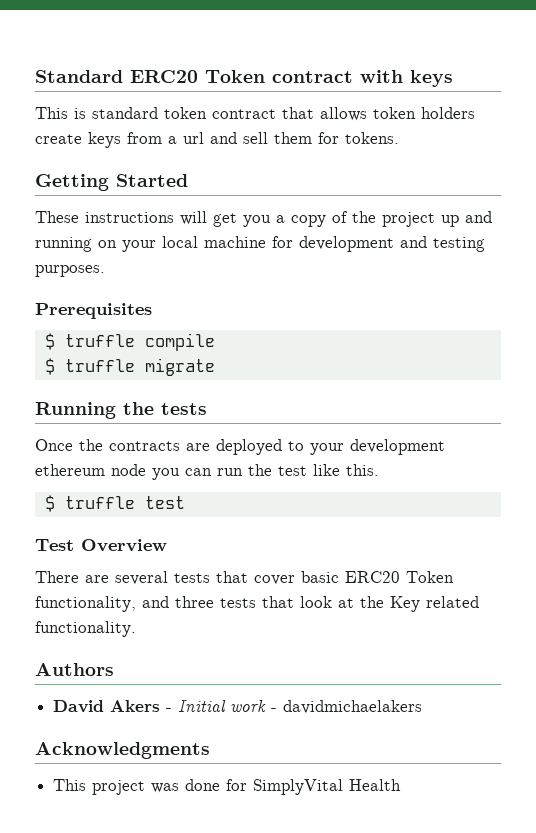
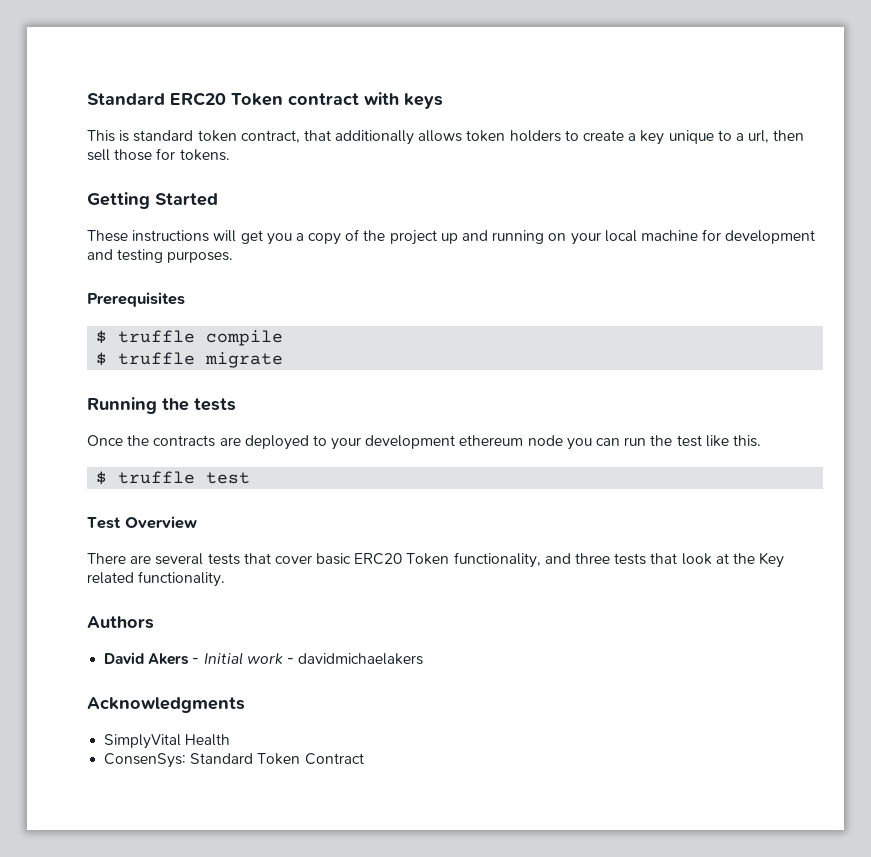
[212,107,475,121] [35,132,312,148] contract that allows token holders create keys from a url and sell them -> [240,130,805,145] [87,149,153,161] contract, that additionally allows token holders to create a key unique to a url, then sell those
[53,779,402,795] This project was done for SimplyVital Health -> [104,734,231,749] [104,753,364,768] SimplyVital Health // ConsenSys: Standard Token Contract

